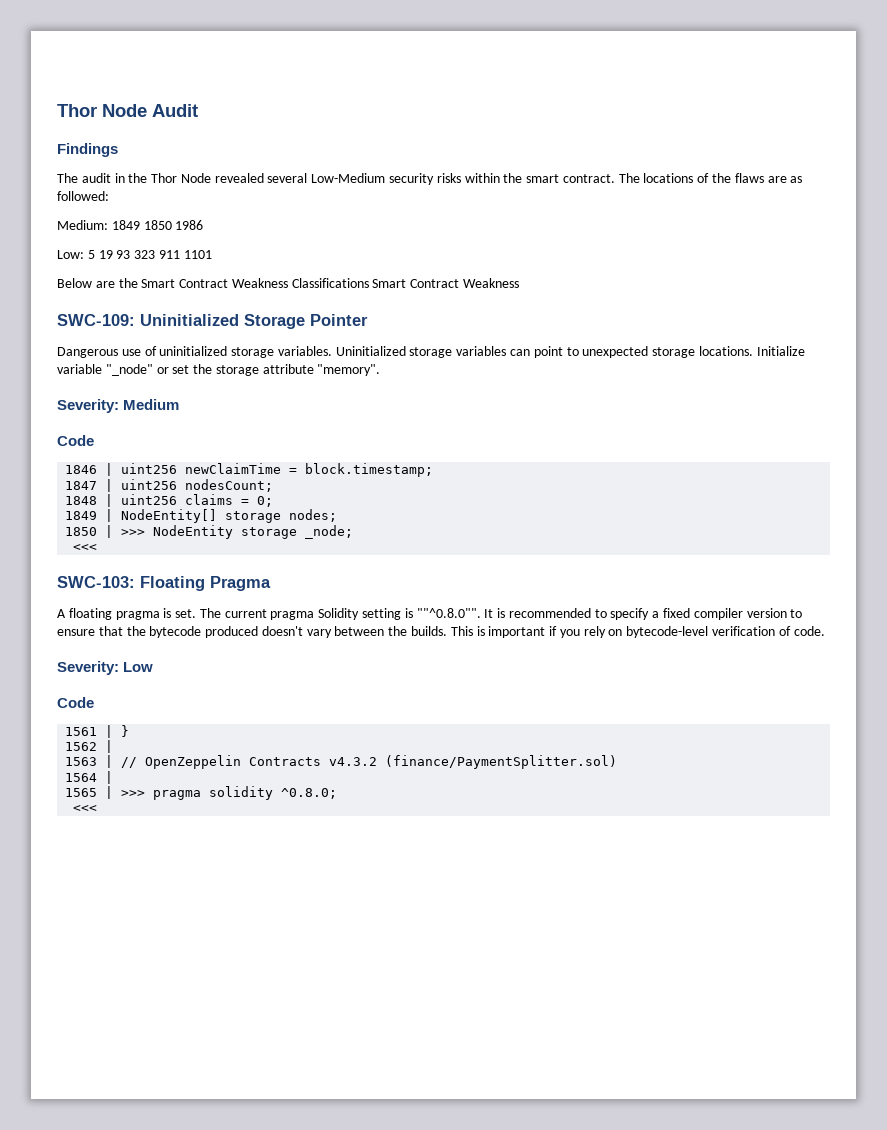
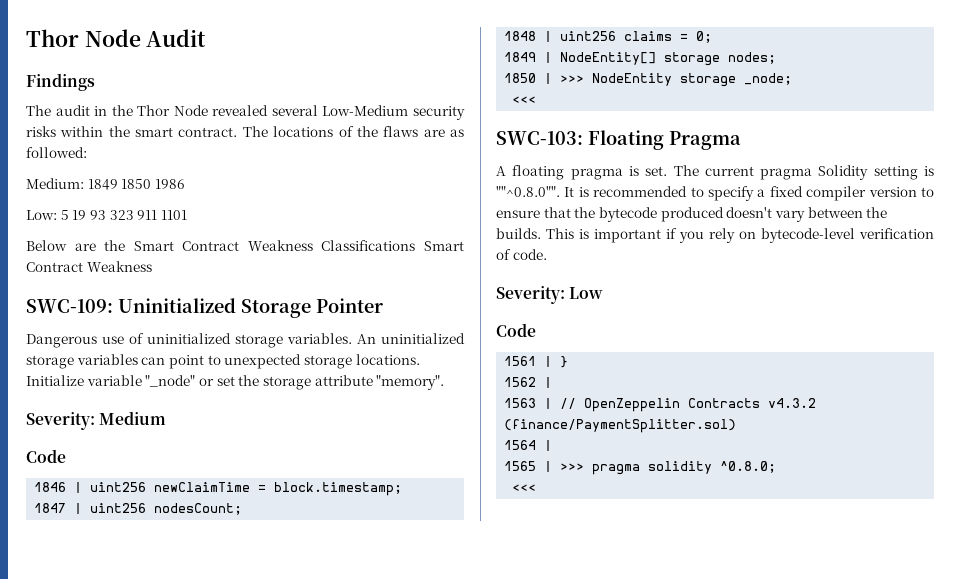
[335,346,406,356] Uninitialized -> [357,333,465,344] An uninitialized

